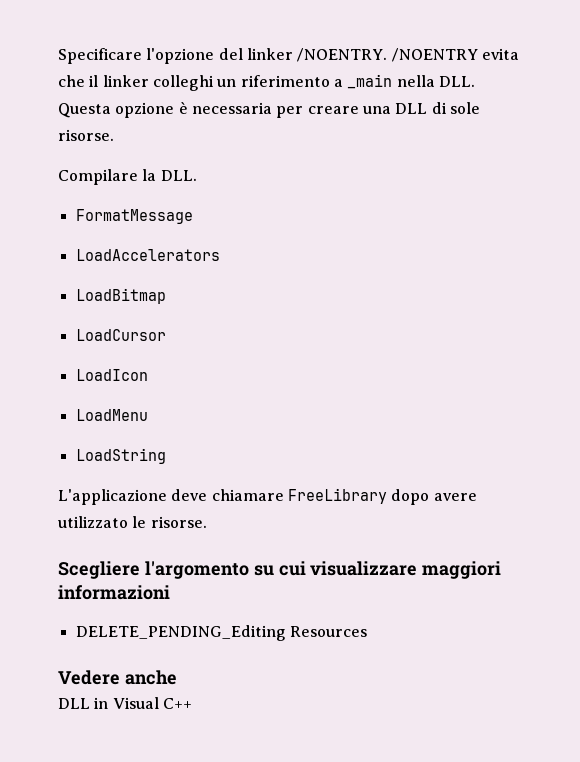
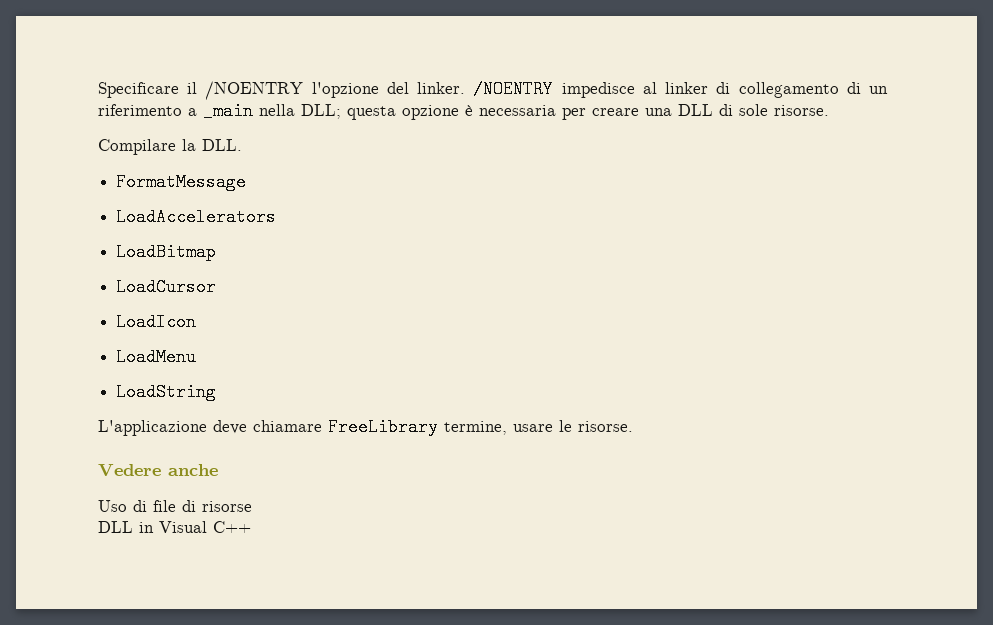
[146,48,519,64] [58,75,214,91] l'opzione del linker /NOENTRY. /NOENTRY evita che il linker colleghi -> [187,80,861,100] il /NOENTRY l'opzione del linker. /NOENTRY impedisce al linker di collegamento di
[438,76,475,87] [58,103,111,118] DLL. Questa -> [301,104,396,120] DLL; questa
[391,489,477,505] [58,516,128,528] dopo avere utilizzato -> [444,421,553,435] termine, usare
[58,561,502,579] [58,585,170,600] [75,625,367,641] [58,670,177,685] Scegliere l'argomento su cui visualizzare maggiori informazioni // DELETE_PENDING_Editing Resources // Vedere anche -> [98,464,218,476] [98,500,252,512] Vedere anche // Uso di file di risorse

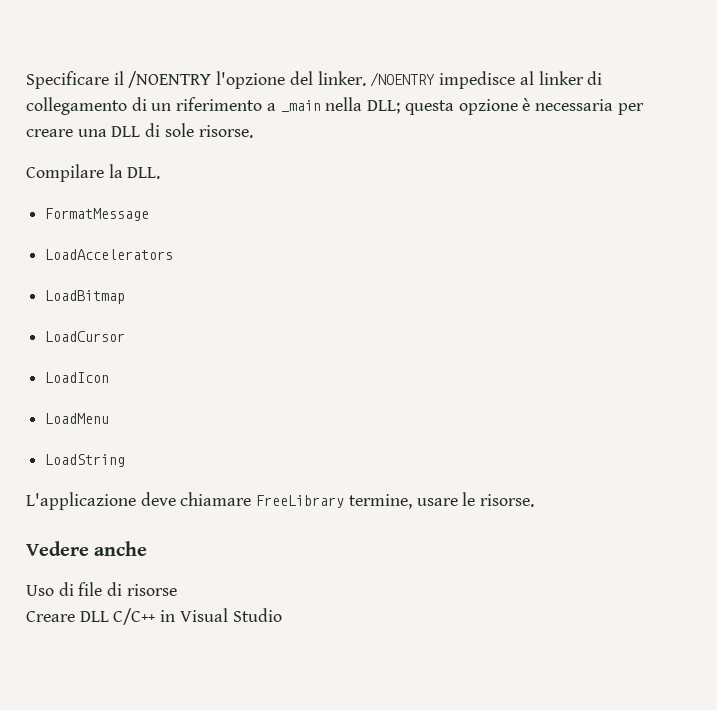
[98,521,133,533] DLL -> [26,608,156,625] Creare DLL C/C++
[213,521,251,533] C++ -> [232,608,282,622] Studio

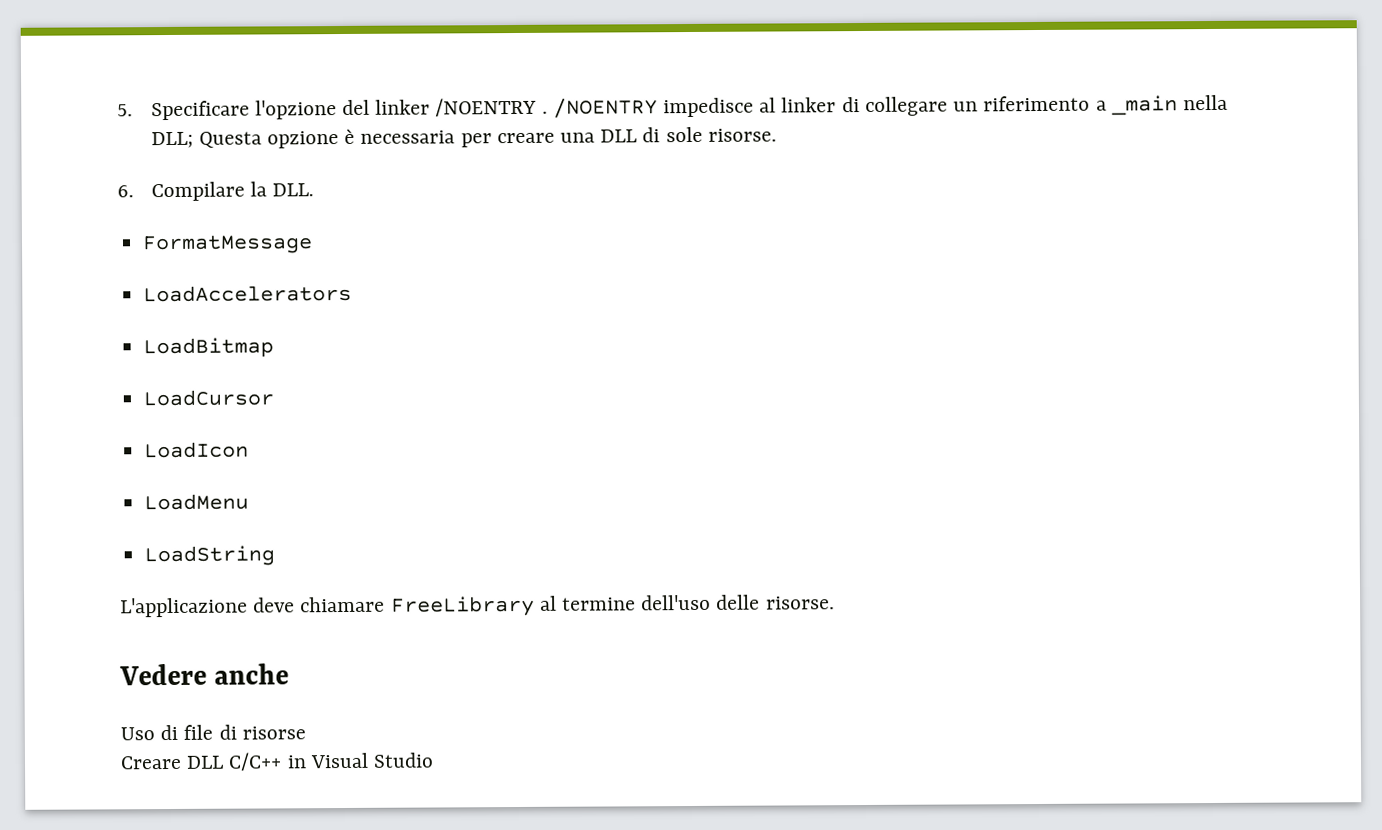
[26,71,366,89] Specificare il /NOENTRY l'opzione del linker. -> [117,97,548,121] 5. Specificare l'opzione del linker /NOENTRY .
[26,97,147,115] collegamento di -> [864,96,948,116] collegare
[404,100,454,115] questa -> [198,131,262,148] Questa
(253, 131) none -> [117,185,134,198] 6.
[348,492,476,509] termine, usare le -> [539,594,761,611] al termine dell'uso delle

